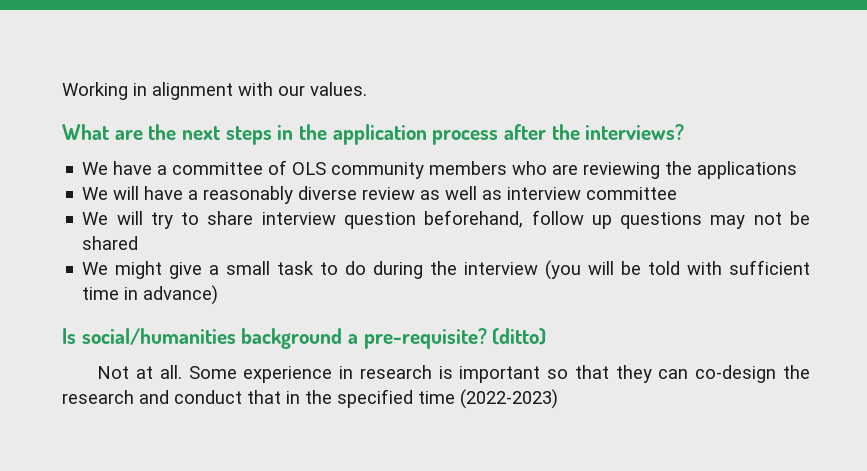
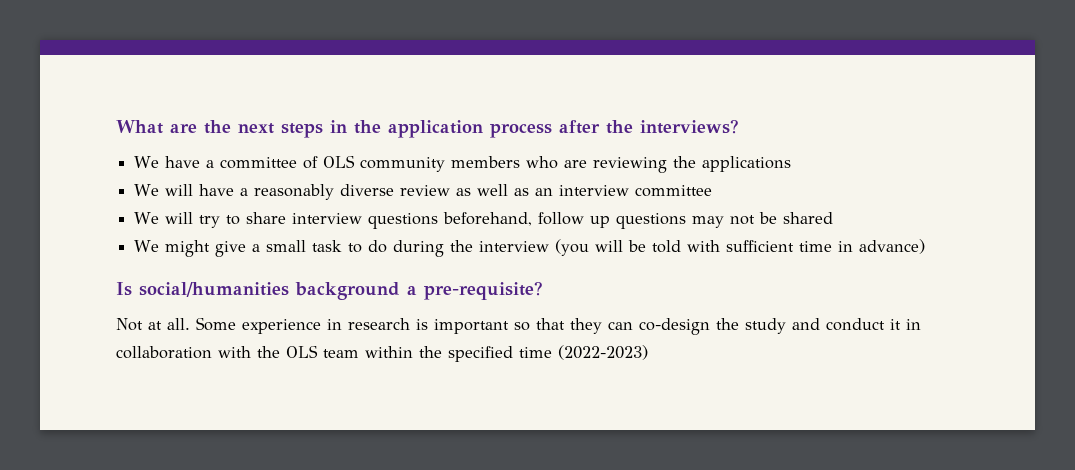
[62,82,367,100] Working in alignment with our values. // -> (116, 127) none
(503, 195) none -> [535,188,554,196] an
[344,212,417,229] question -> [368,213,439,229] questions
[492,328,547,345] (ditto) -> (543, 290) none
[62,390,134,404] research -> [745,318,786,334] study
[247,390,300,404] that in -> [890,319,921,330] [116,345,413,359] it in collaboration with the OLS team within

